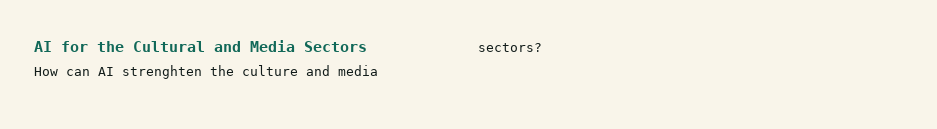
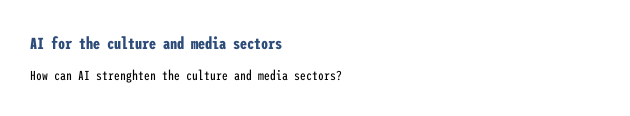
[133,40,367,52] Cultural and Media Sectors -> [107,36,282,50] culture and media sectors

